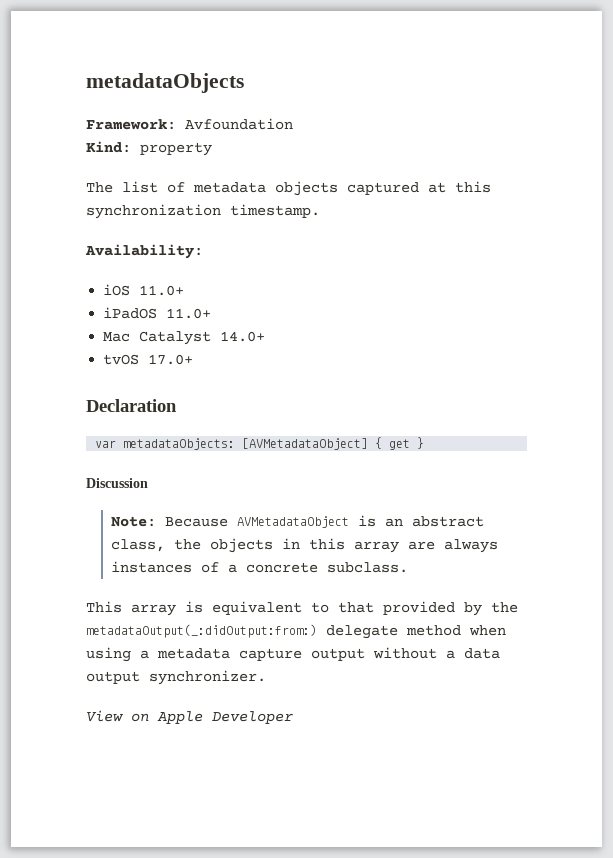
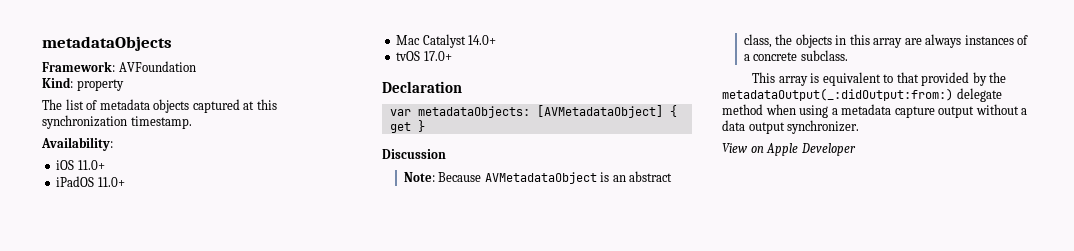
[185,118,293,130] Avfoundation -> [118,61,196,72] AVFoundation

